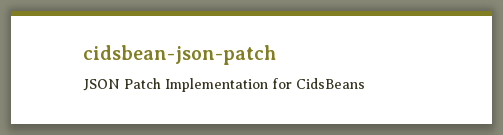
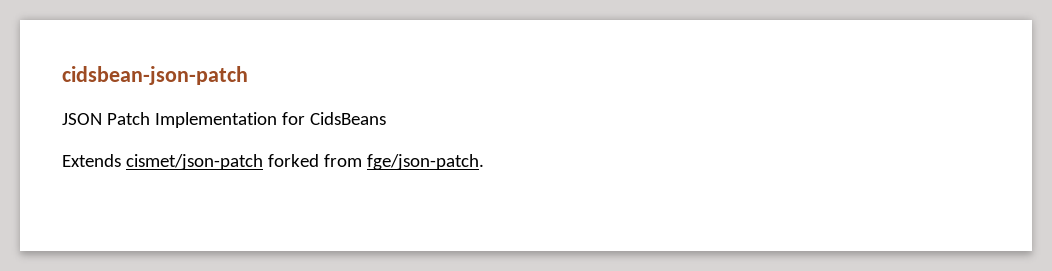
(365, 83) none -> [62,154,484,170] // Extends cismet/json-patch forked from fge/json-patch.

